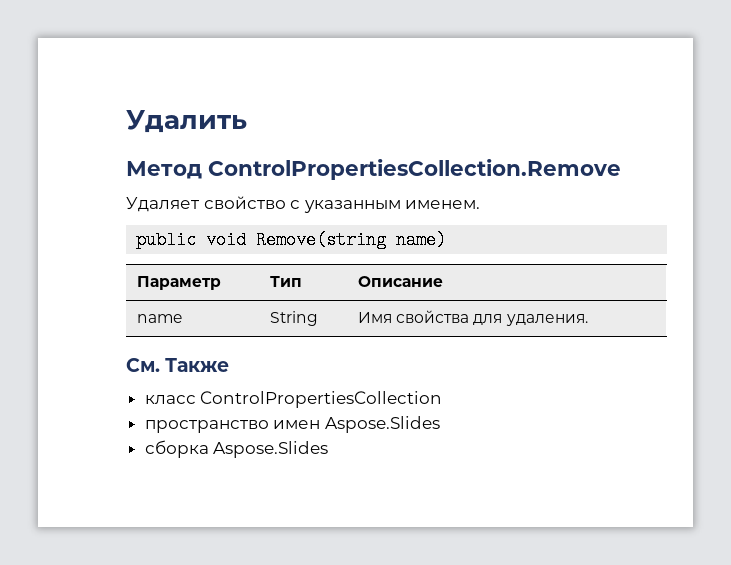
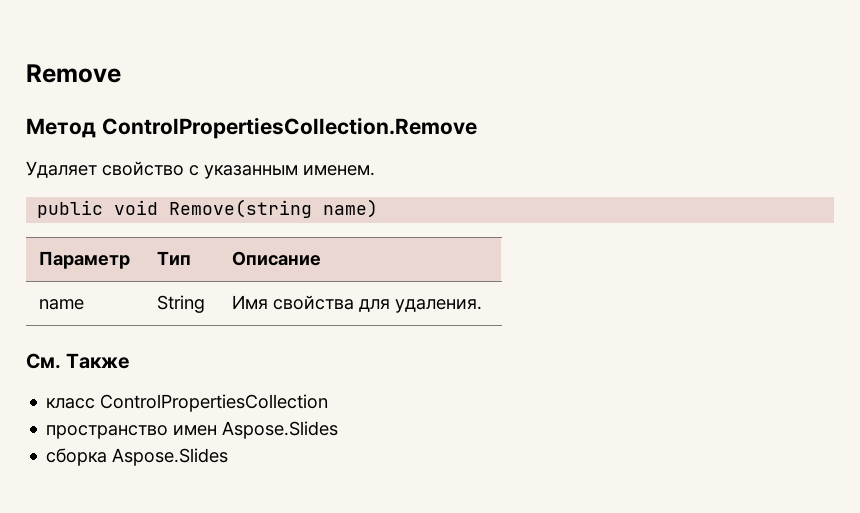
[126,110,247,133] Удалить -> [26,64,121,83] Remove

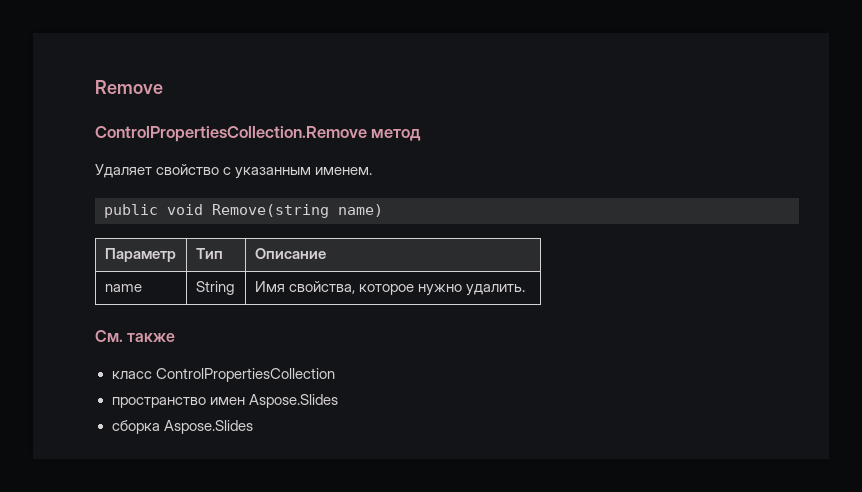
[26,118,96,138] Метод -> (163, 87) none
(477, 128) none -> [371,129,422,141] метод
[273,295,483,313] свойства для удаления. -> [288,281,525,296] свойства, которое нужно удалить.
[66,353,130,369] Также -> [127,333,176,342] также

